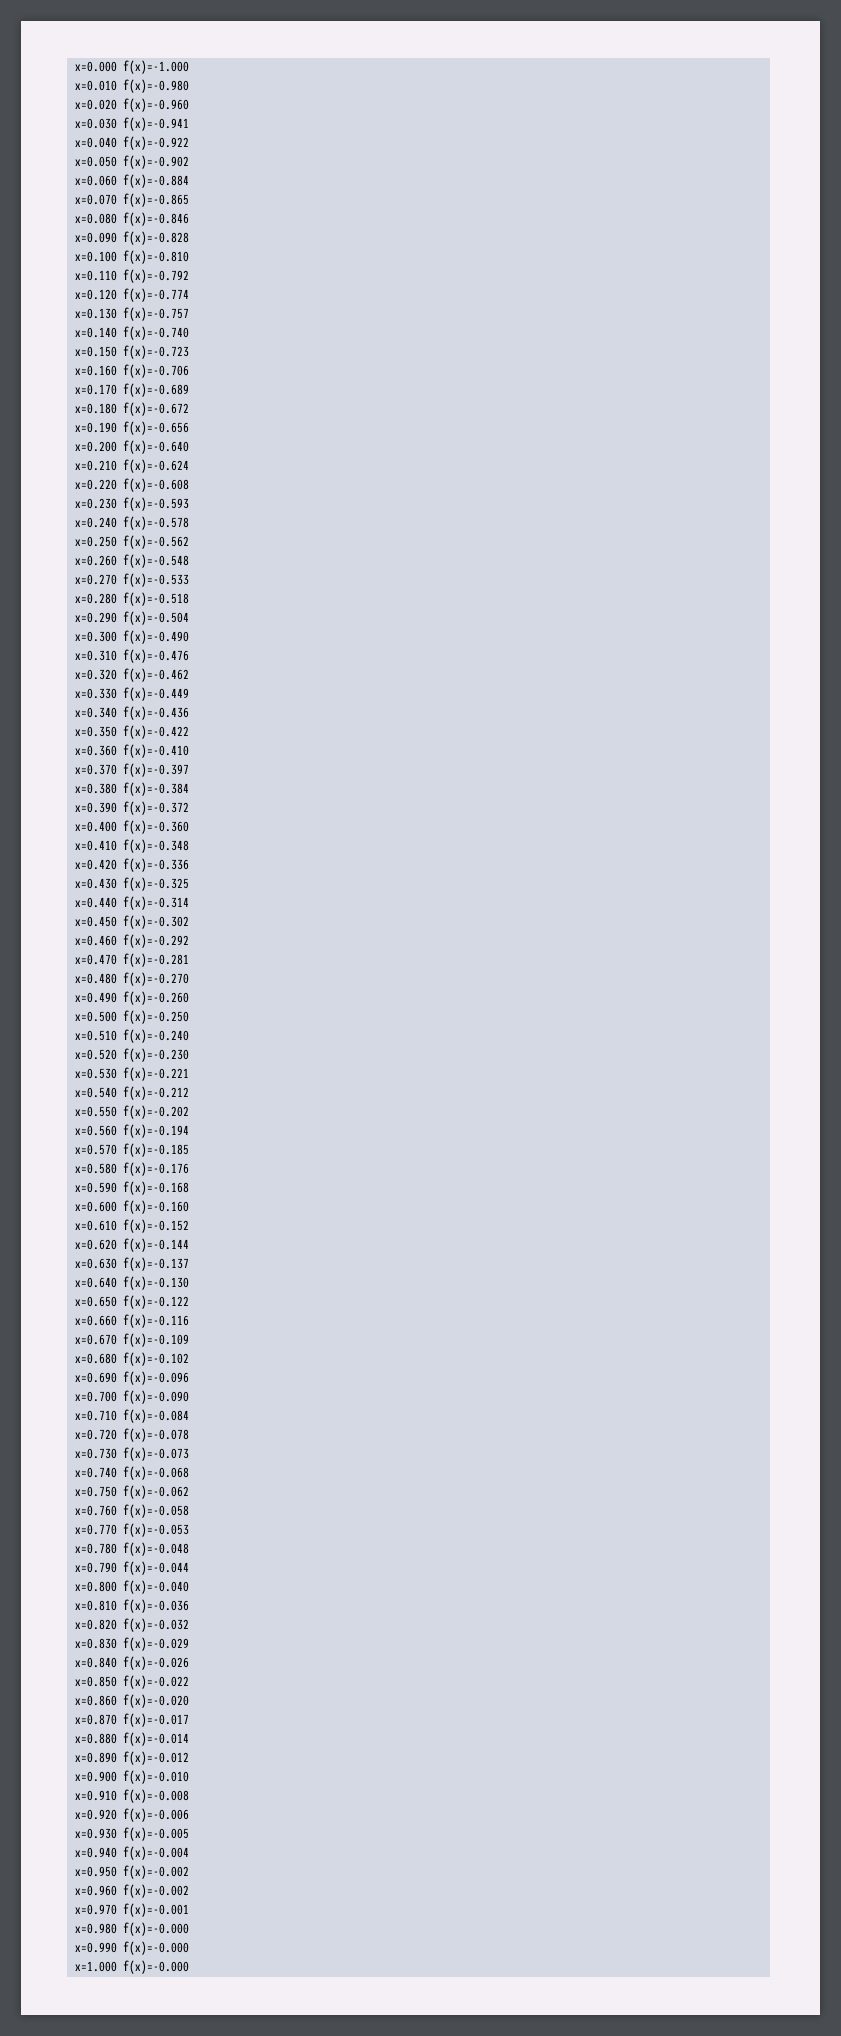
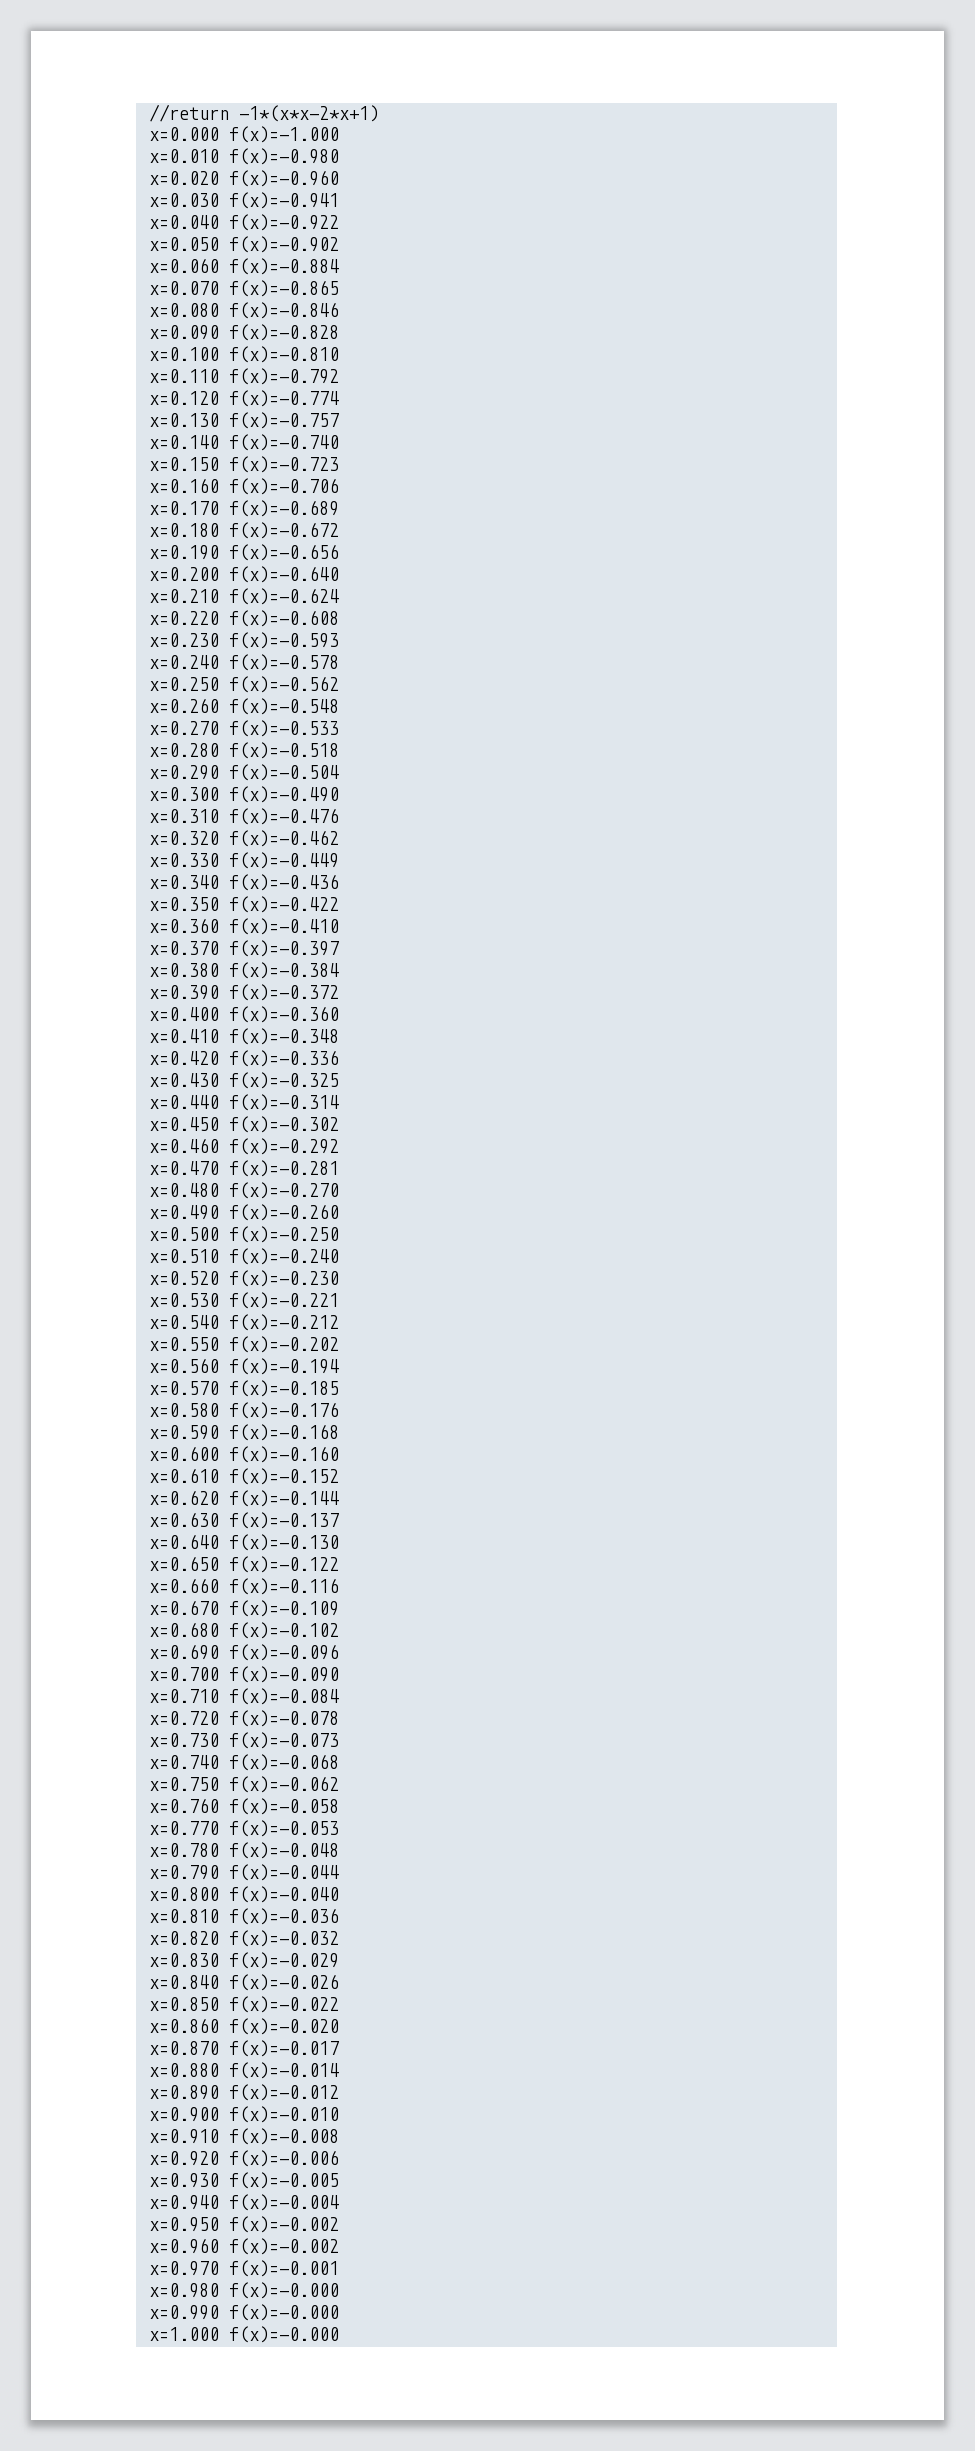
(75, 66) none -> [148,104,379,122] //return -1*(x*x-2*x+1) //

